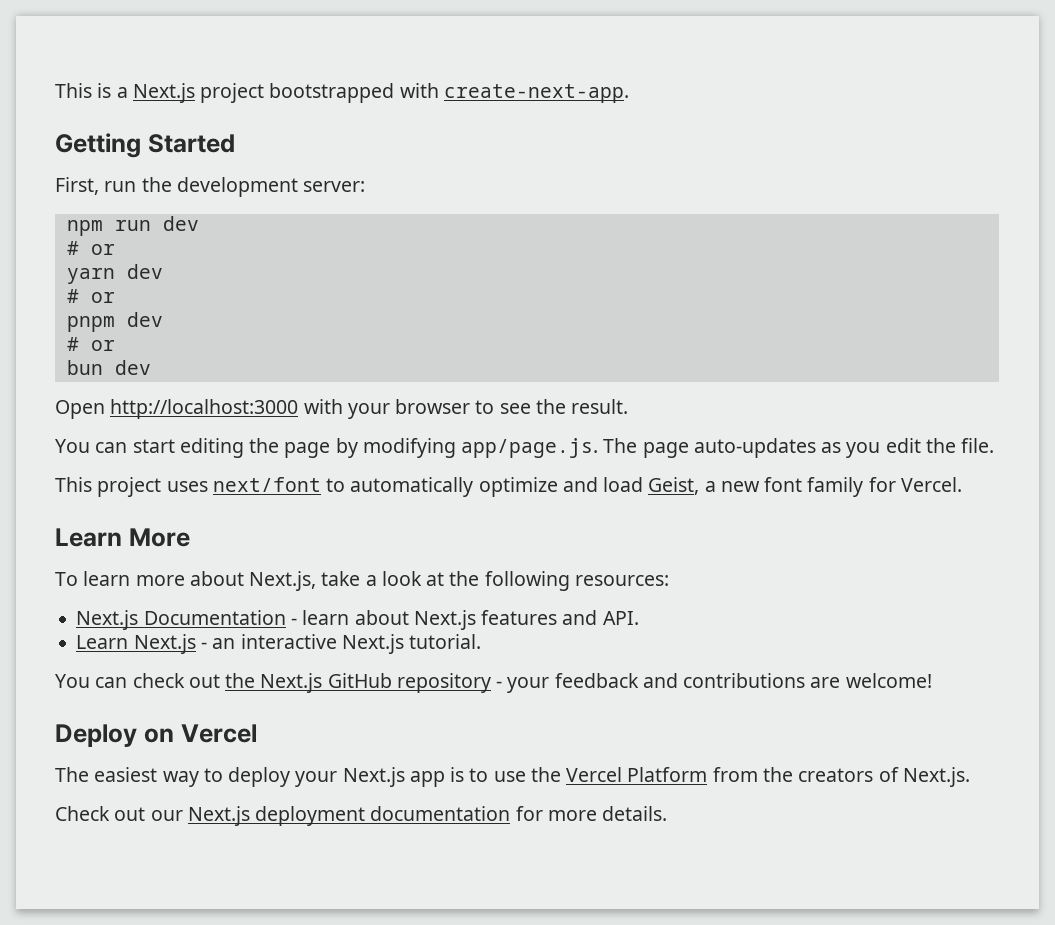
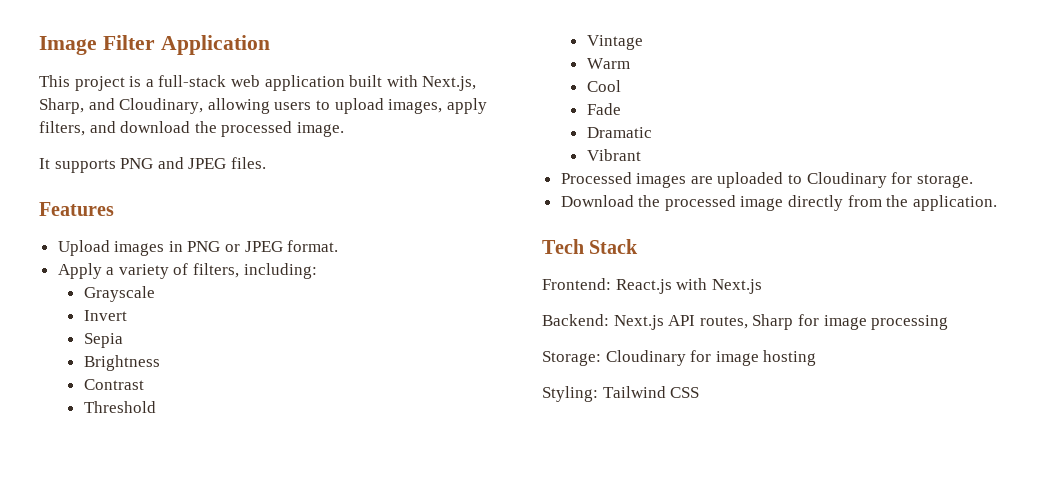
[55,83,629,103] [55,133,235,158] [55,177,366,197] [66,216,199,236] [66,241,115,255] [66,264,163,284] [66,289,115,303] [66,312,163,332] [66,337,115,351] [66,360,151,375] [55,399,629,419] [55,438,995,458] [55,477,962,497] [55,528,190,547] [55,571,669,591] [76,610,639,630] [76,634,482,654] [55,673,932,693] [55,724,257,747] [55,767,970,787] [55,806,668,826] This is a Next.js project bootstrapped with create-next-app. // Getting Started // First, run the development server: // npm run dev // # or // yarn dev // # or // pnpm dev // # or // bun dev // Open http://localhost:3000 with your browser to see the result. // You can start editing the page by modifying app/page.js. The page auto-updates as you edit the file. // This project uses next/font to automatically optimize and load Geist, a new font family for Vercel. // Learn More // To learn more about Next.js, take a look at the following resources: // Next.js Documentation - learn about Next.js features and API. // Learn Next.js - an interactive Next.js tutorial. // You can check out the Next.js GitHub repository - your feedback and contributions are welcome! // Deploy on Vercel // The easiest way to deploy your Next.js app is to use the Vercel Platform from the creators of Next.js. // Check out our Next.js deployment documentation for more details. -> [39,35,270,55] [39,75,477,91] [39,98,487,114] [39,121,344,137] [39,157,266,173] [39,202,114,216] [57,240,339,256] [57,263,317,279] [83,286,155,302] [83,310,127,321] [83,333,123,348] [83,355,160,371] [83,379,144,390] [83,401,156,413] [586,35,643,50] [586,58,630,69] [586,80,621,92] [586,103,621,115] [586,127,652,138] [586,149,641,161] [560,172,973,188] [560,195,997,211] [542,239,639,254] [542,278,762,294] [542,314,949,330] [542,350,817,366] [542,386,700,402] Image Filter Application // This project is a full-stack web application built with Next.js, Sharp, and Cloudinary, allowing users to upload images, apply filters, and download the processed image. // It supports PNG and JPEG files. // Features // Upload images in PNG or JPEG format. // Apply a variety of filters, including: // Grayscale // Invert // Sepia // Brightness // Contrast // Threshold // Vintage // Warm // Cool // Fade // Dramatic // Vibrant // Processed images are uploaded to Cloudinary for storage. // Download the processed image directly from the application. // Tech Stack // Frontend: React.js with Next.js // Backend: Next.js API routes, Sharp for image processing // Storage: Cloudinary for image hosting // Styling: Tailwind CSS

